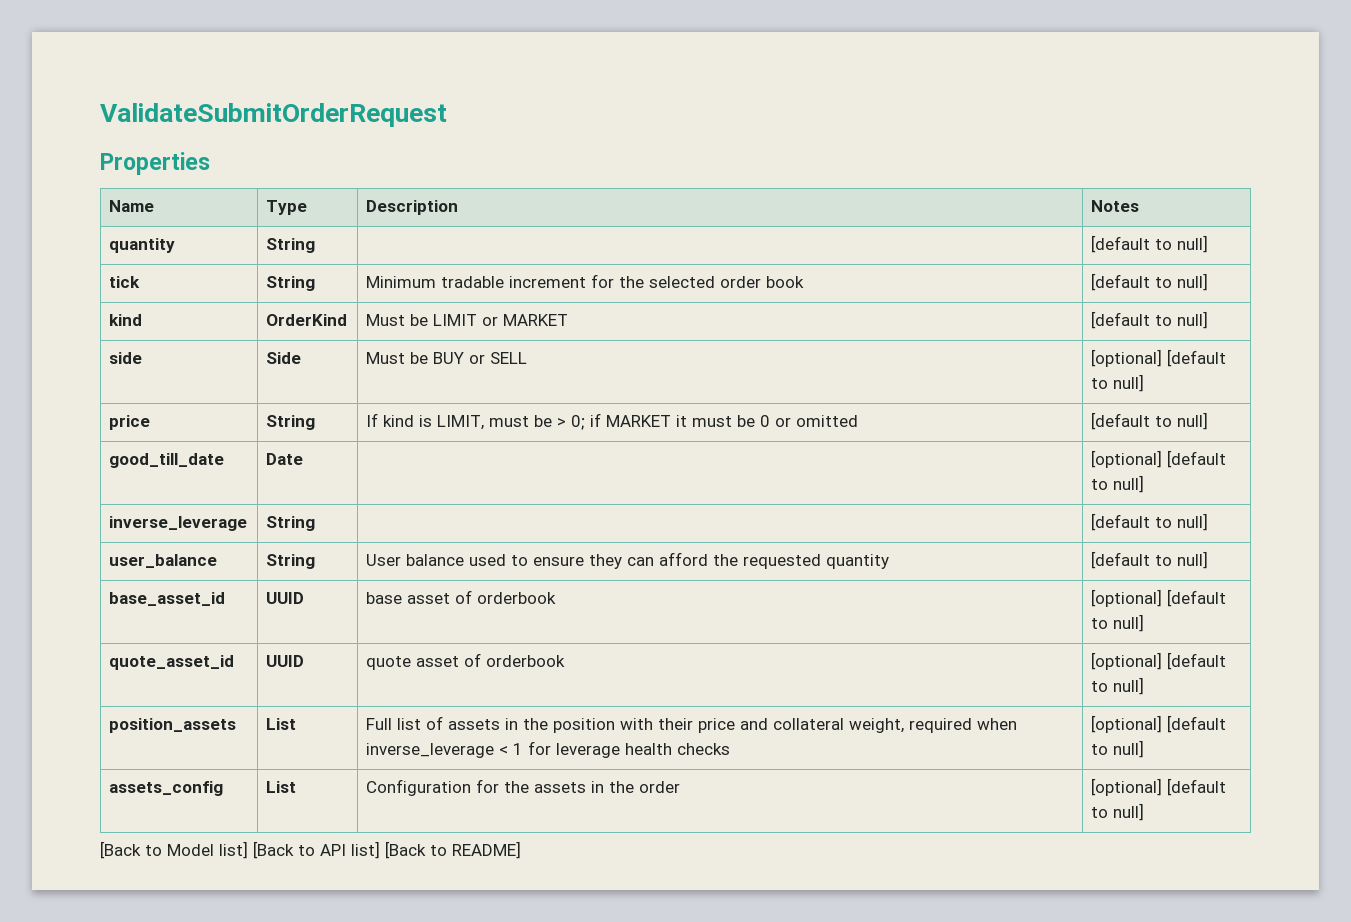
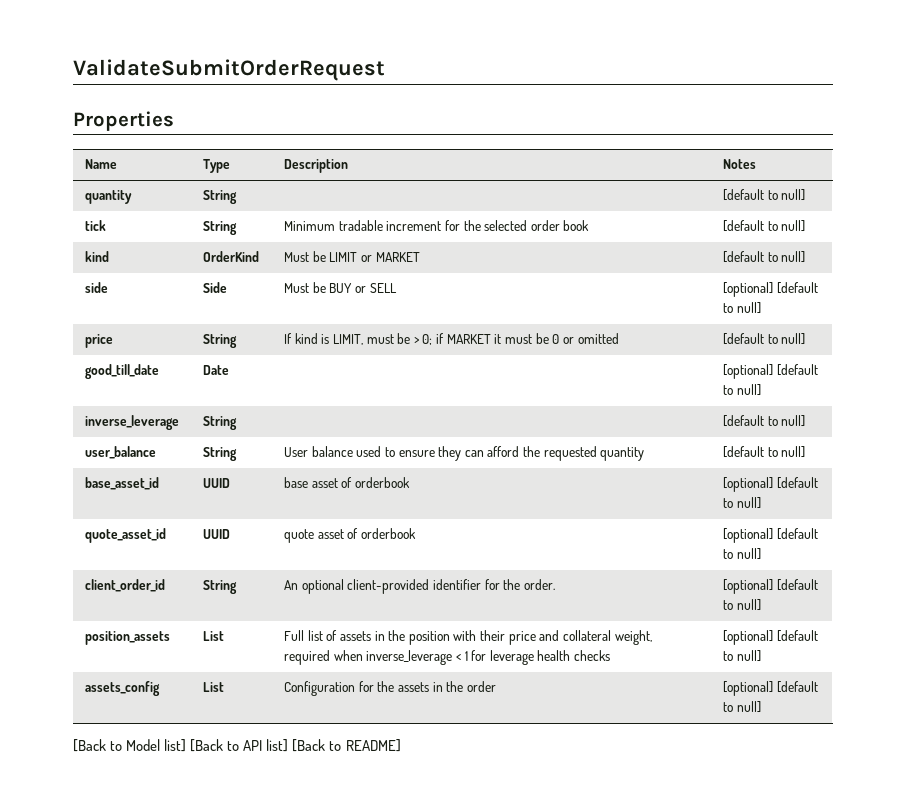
(1145, 686) none -> [84,579,165,592] [202,580,237,594] [283,579,555,594] [722,579,818,594] [722,599,761,611] // client_order_id | String | An optional client-provided identifier for the order. | [optional] [default to null]

